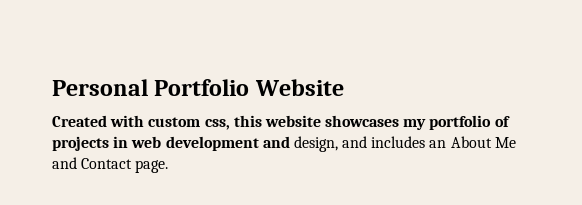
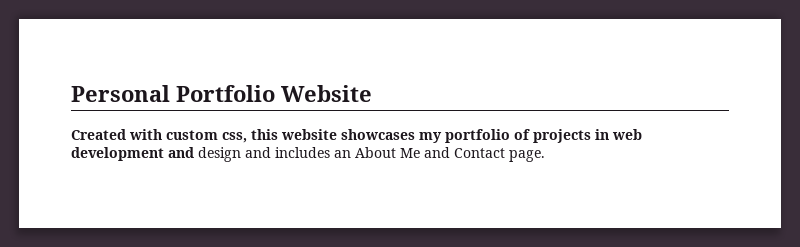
[293,136,338,152] design, -> [198,147,241,162] design

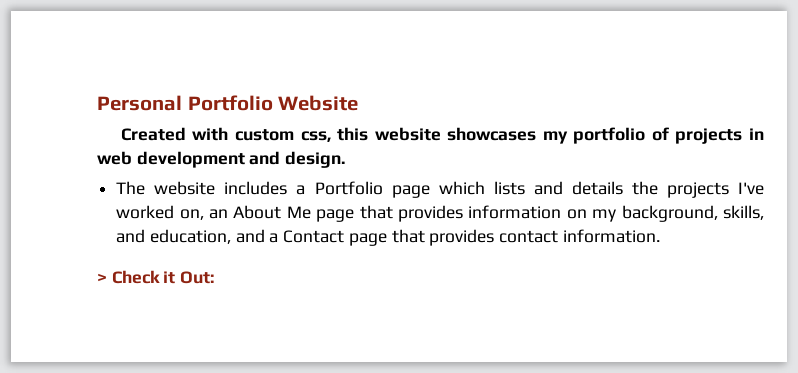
[198,147,545,162] design and includes an About Me and Contact page. -> [285,151,346,168] [116,181,764,198] [116,205,764,222] [116,229,660,246] [97,270,215,284] design. // The website includes a Portfolio page which lists and details the projects I've worked on, an About Me page that provides information on my background, skills, and education, and a Contact page that provides contact information. // > Check it Out:

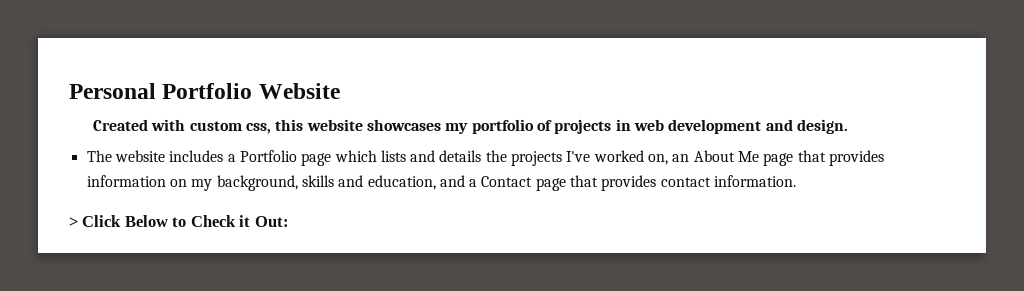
[723,205,764,220] skills, -> [301,175,334,187] skills
(107, 278) none -> [82,215,187,227] Click Below to

